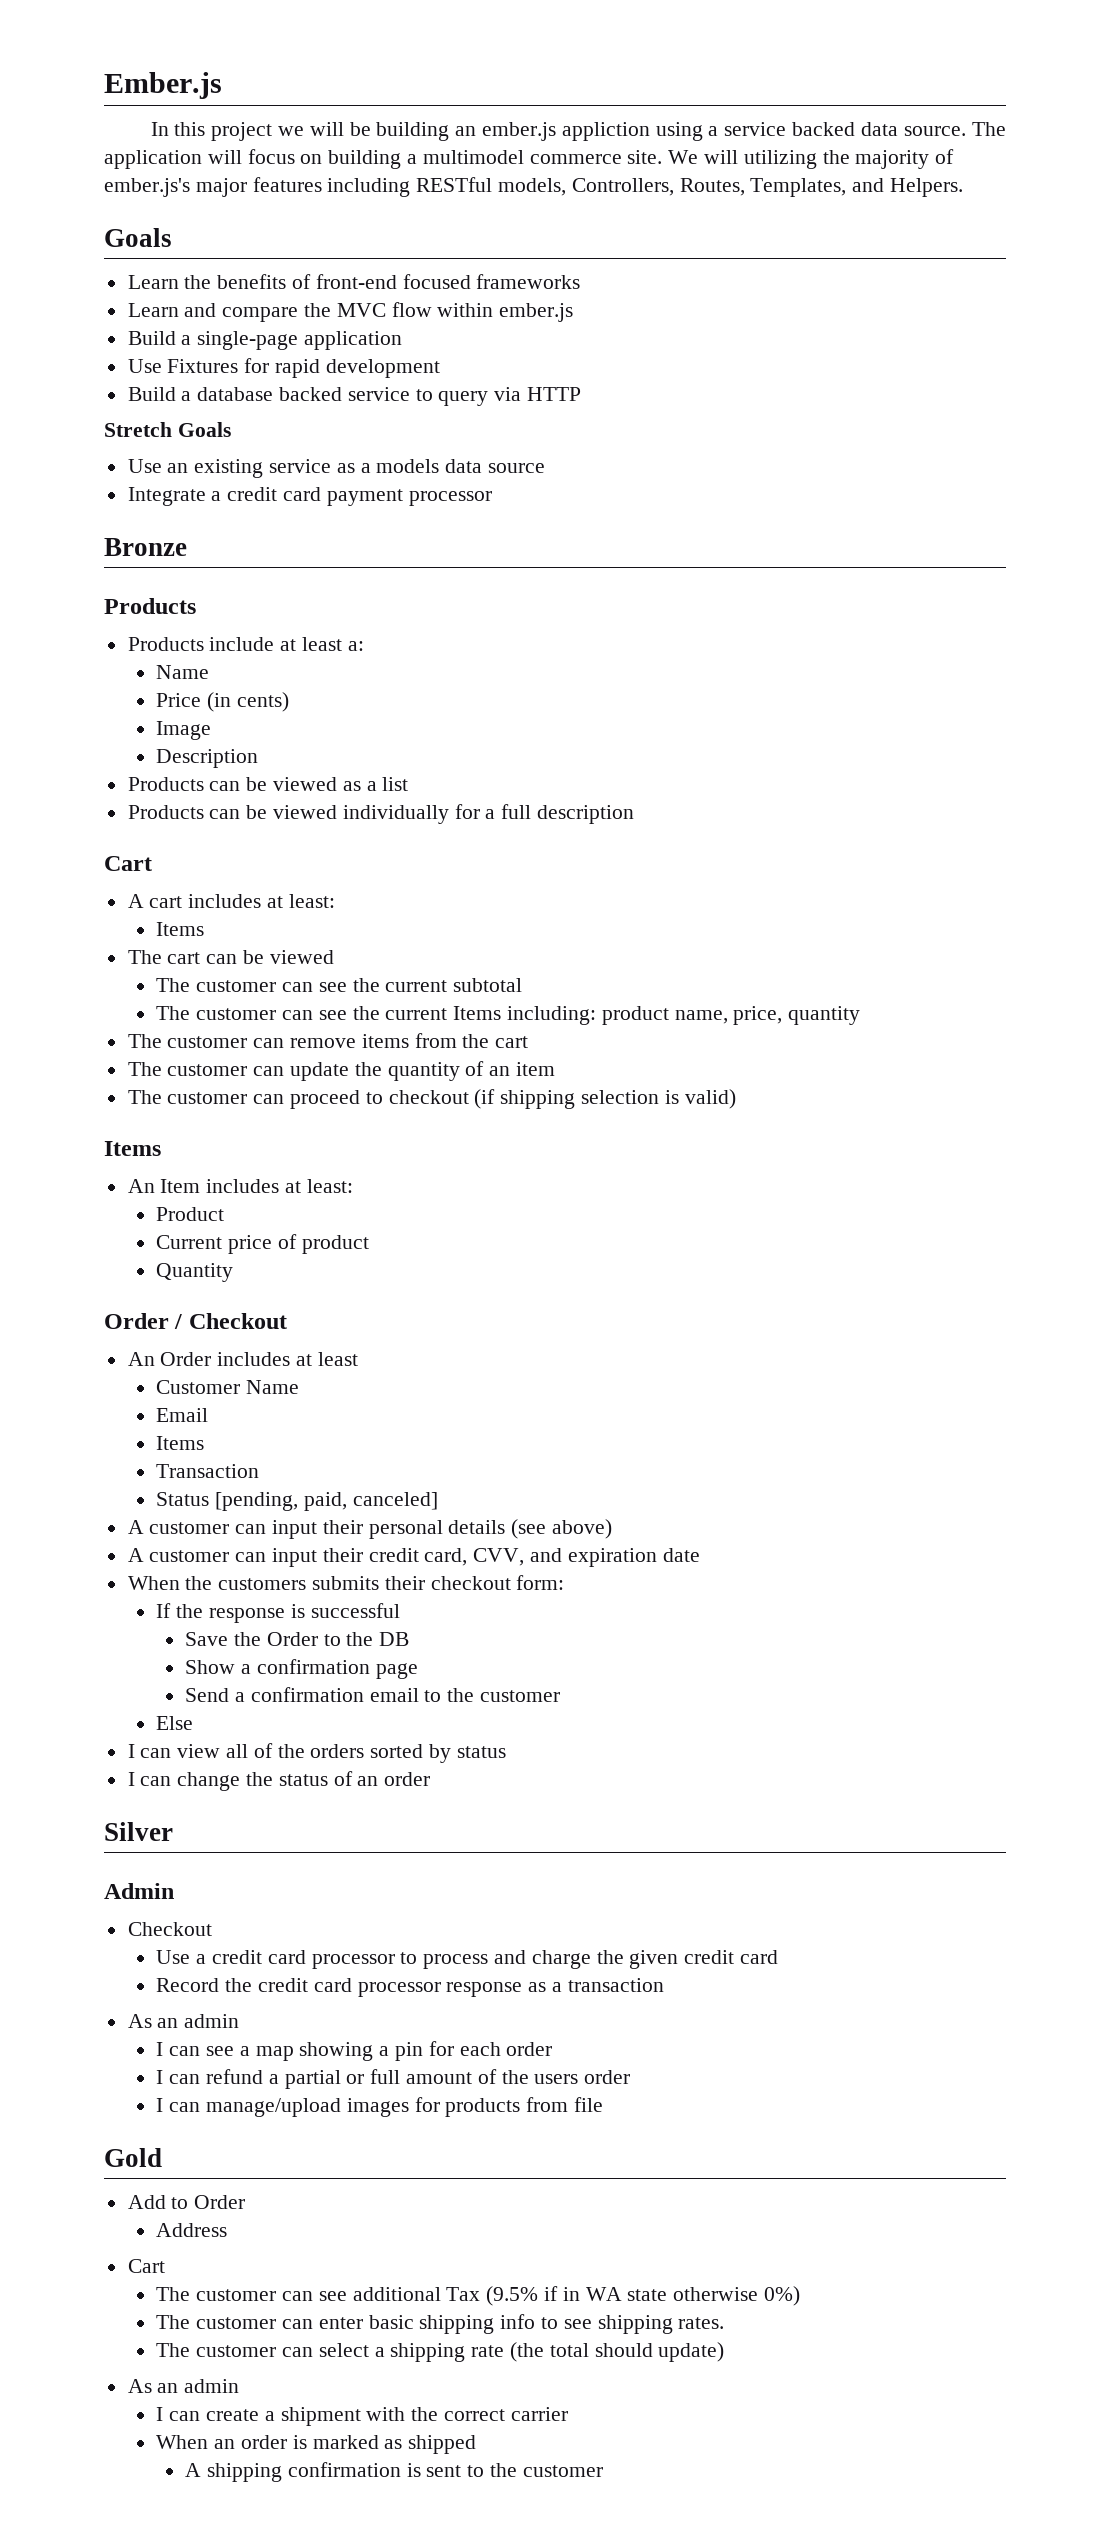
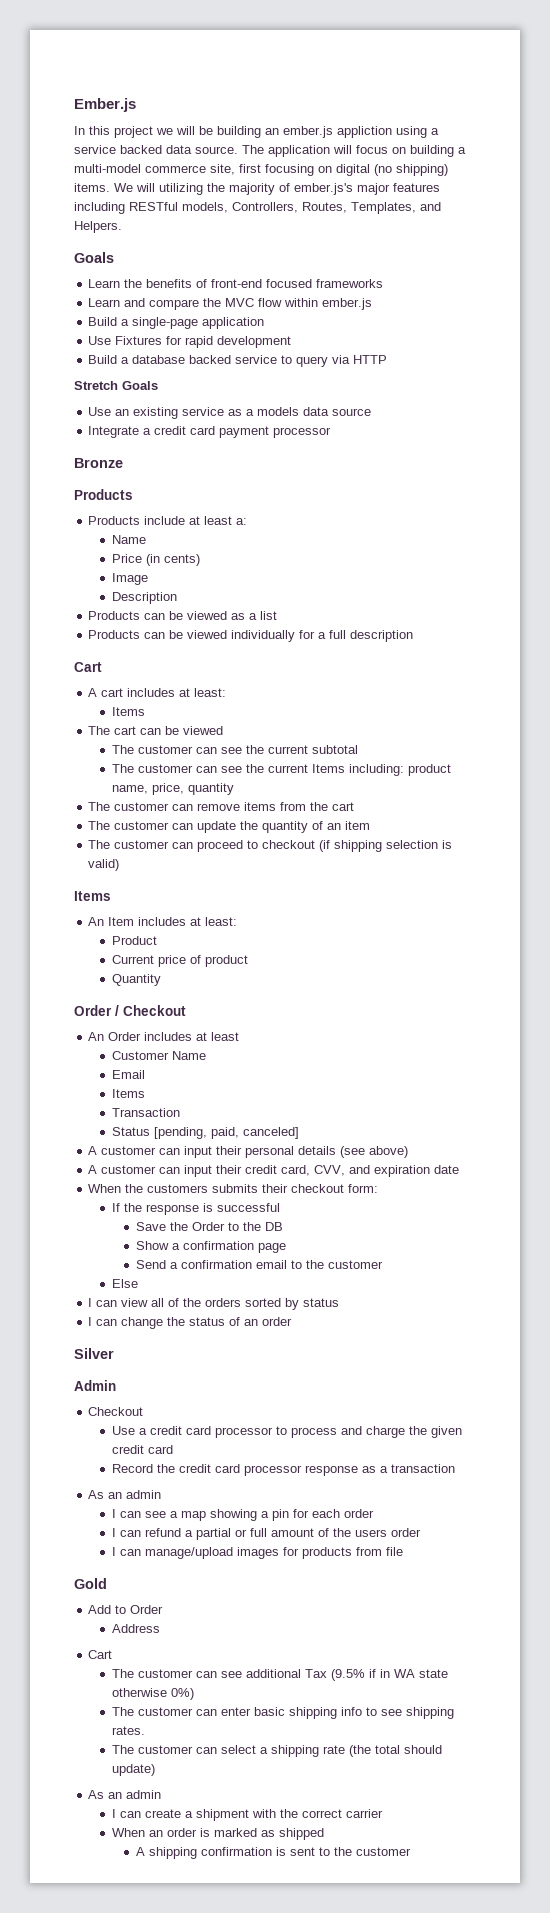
[422,150,663,164] multimodel commerce site. -> [74,164,448,176] [74,183,110,192] multi-model commerce site, first focusing on digital (no shipping) items.

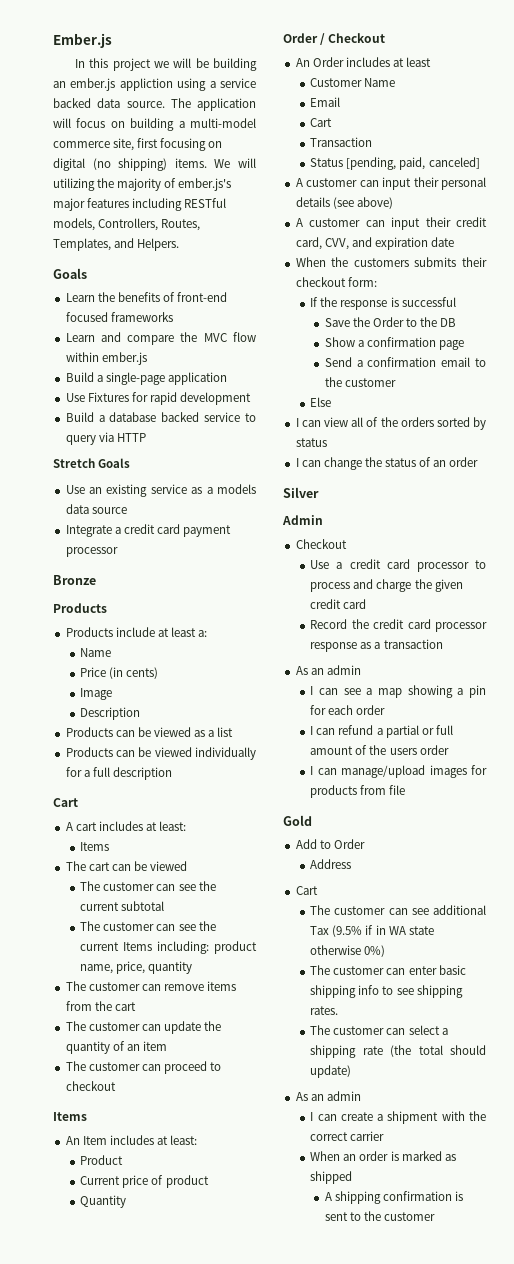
[319,840,453,852] [88,859,120,871] (if shipping selection is valid) -> (116, 1086) none
[111,1089,145,1098] Items -> [310,118,333,127] Cart

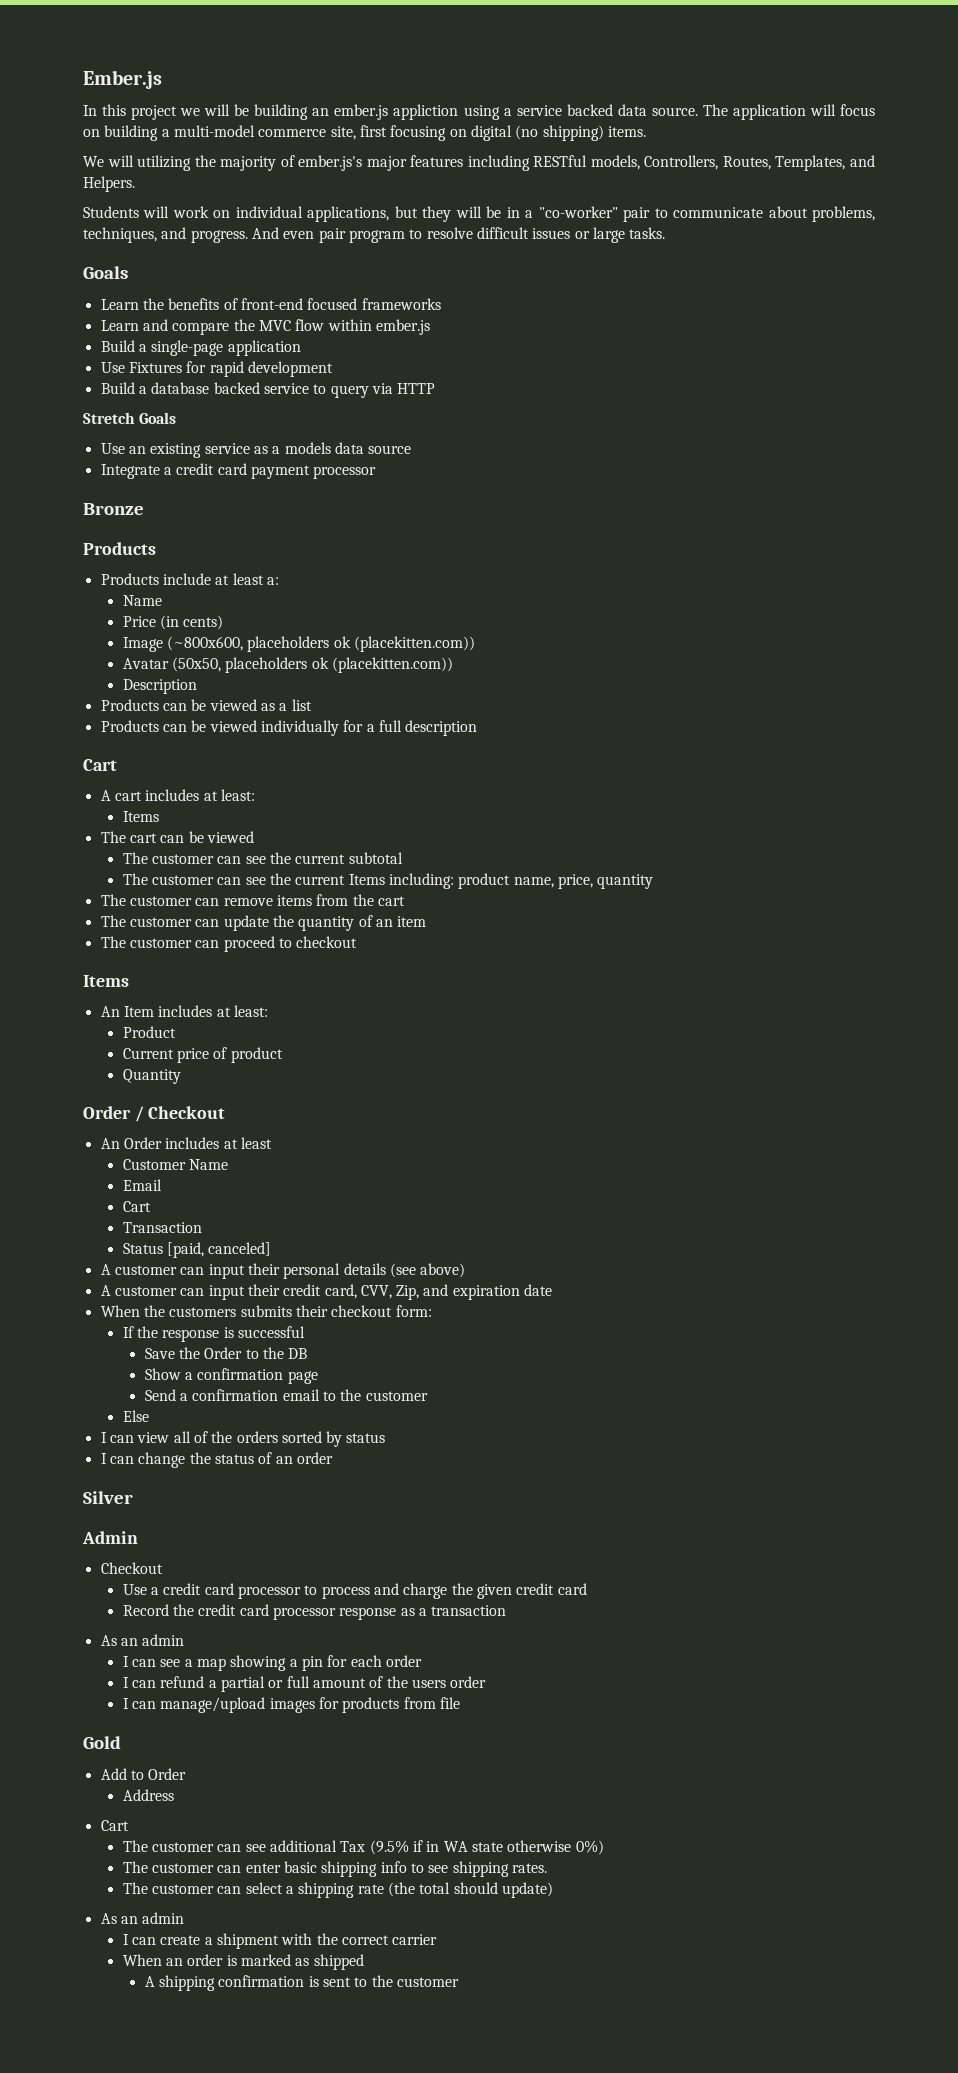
(207, 163) none -> (646, 131) //
(180, 244) none -> [83,206,876,222] [83,227,666,243] // Students will work on individual applications, but they will be in a "co-worker" pair to communicate about problems, techniques, and progress. And even pair program to resolve difficult issues or large tasks.
(113, 694) none -> [166,636,475,652] [122,657,453,673] (~800x600, placeholders ok (placekitten.com)) // Avatar (50x50, placeholders ok (placekitten.com))
[346,157,426,170] [pending, paid, -> [166,1242,204,1258] [paid,
(349, 244) none -> [396,1285,420,1300] Zip,

